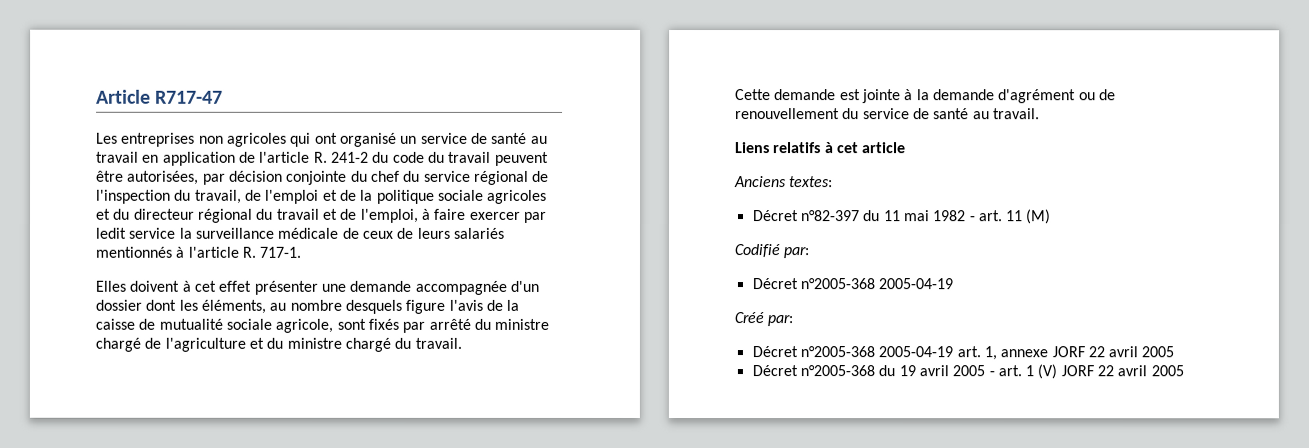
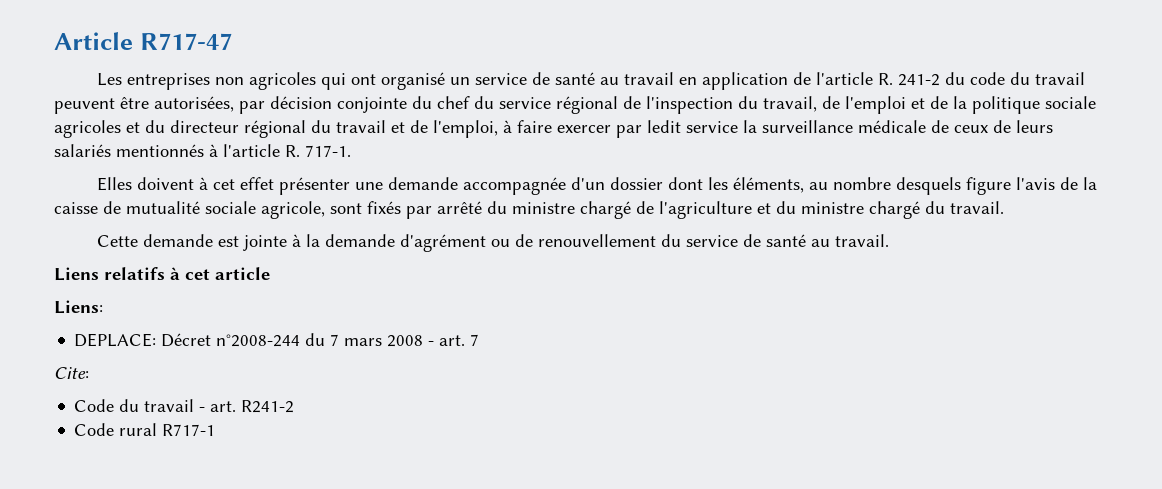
[734,176,834,188] [752,209,1052,225] [734,244,810,259] [751,278,954,290] [734,312,794,327] [751,346,1175,361] [751,364,1184,380] Anciens textes: // Décret n°82-397 du 11 mai 1982 - art. 11 (M) // Codifié par: // Décret n°2005-368 2005-04-19 // Créé par: // Décret n°2005-368 2005-04-19 art. 1, annexe JORF 22 avril 2005 // Décret n°2005-368 du 19 avril 2005 - art. 1 (V) JORF 22 avril 2005 -> [54,300,103,314] [74,333,480,347] [54,367,89,379] [74,399,295,413] [74,423,216,436] Liens: // DEPLACE: Décret n°2008-244 du 7 mars 2008 - art. 7 // Cite: // Code du travail - art. R241-2 // Code rural R717-1

